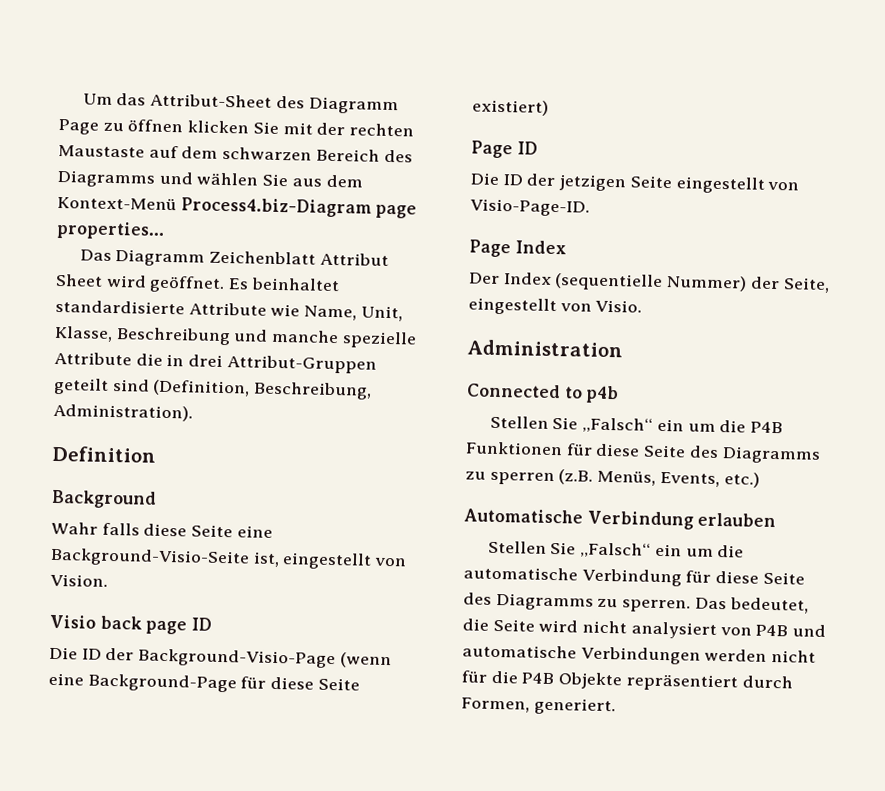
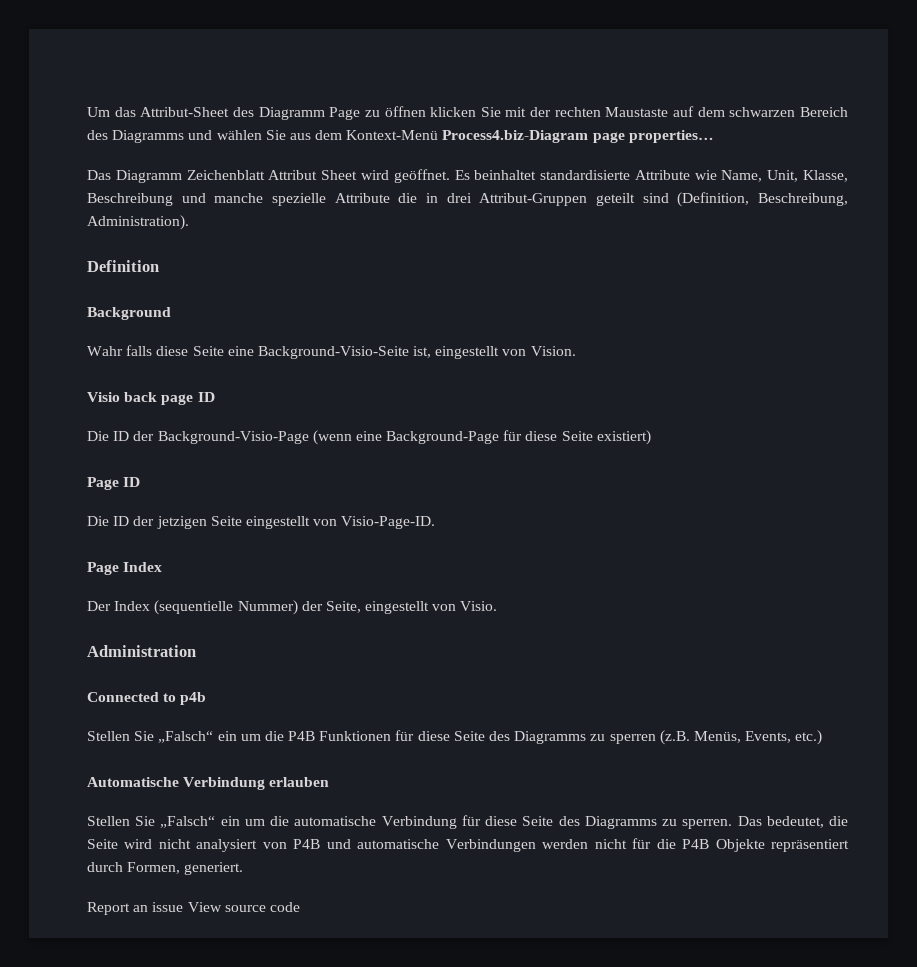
(616, 706) none -> [87,902,300,915] // Report an issue View source code

